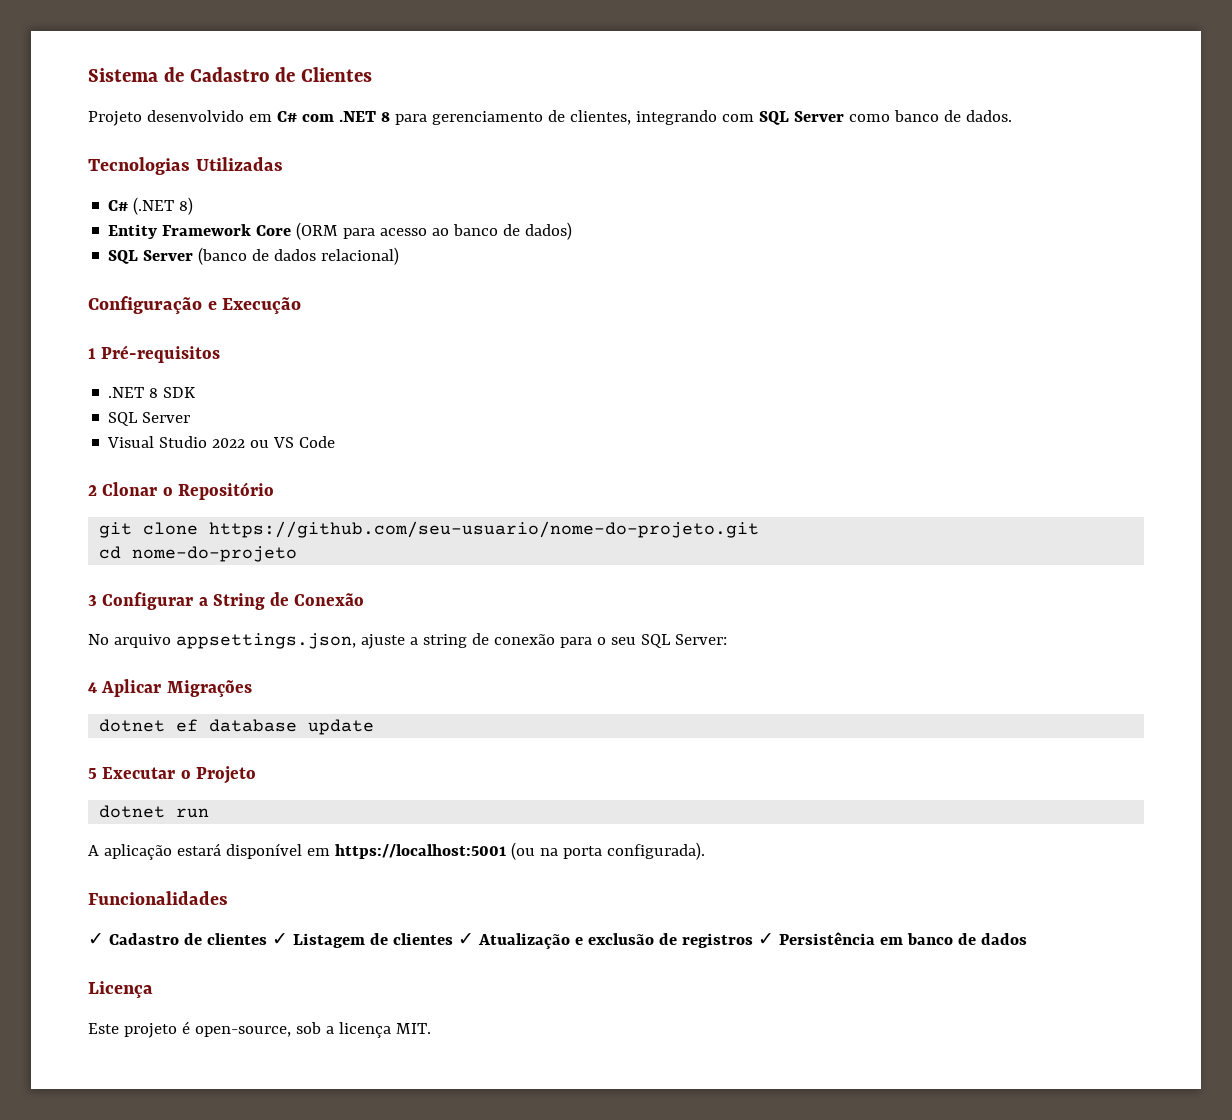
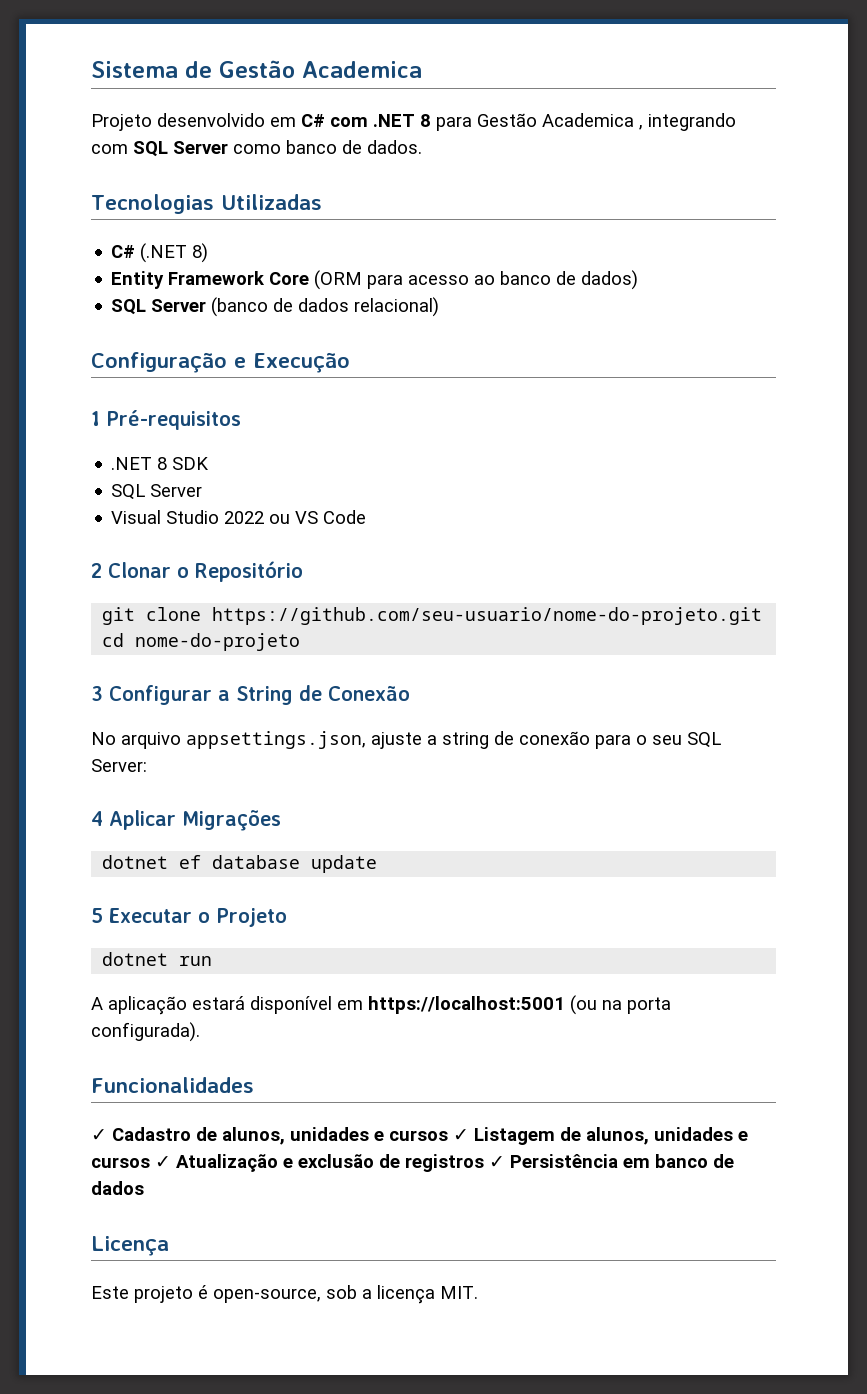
[189,67,373,82] Cadastro de Clientes -> [219,60,422,78] Gestão Academica
[431,110,631,125] gerenciamento de clientes, -> [477,113,643,130] Gestão Academica ,
[206,933,453,948] clientes ✓ Listagem de clientes -> [222,1127,748,1145] [91,1157,150,1168] alunos, unidades e cursos ✓ Listagem de alunos, unidades e cursos

